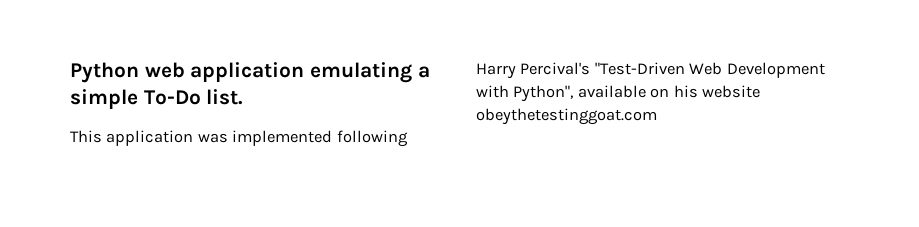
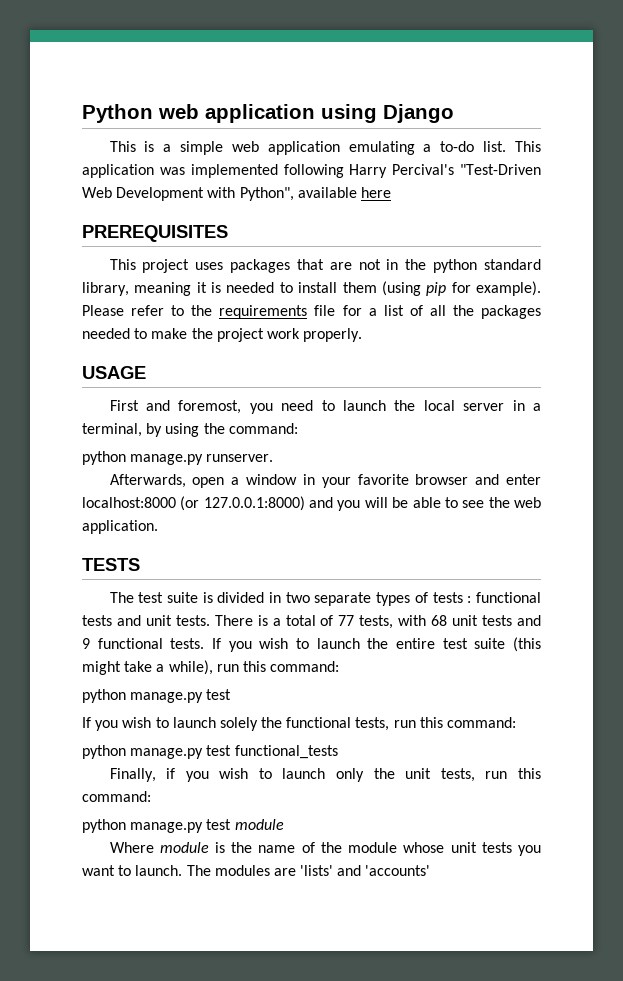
[310,62,430,83] [70,89,201,109] emulating a simple To-Do -> [321,104,454,123] [109,141,475,155] using Django // This is a simple web application emulating a to-do
(244, 97) // -> (507, 146) none
[650,85,761,98] [476,108,657,125] on his website obeythetestinggoat.com -> [360,187,391,198] [82,225,228,242] [109,259,541,273] [82,281,541,296] [82,305,541,319] [82,328,363,342] [82,366,146,379] [109,400,541,414] [82,423,298,437] [82,451,274,465] [109,474,541,488] [82,496,542,511] [82,520,158,534] [82,558,140,571] [109,592,541,606] [82,615,541,629] [82,637,541,652] [82,660,340,675] [82,689,232,703] [82,717,517,731] [82,745,338,759] [109,768,541,782] [82,791,151,802] [82,819,284,833] [109,842,541,856] [82,865,431,876] here // PREREQUISITES // This project uses packages that are not in the python standard library, meaning it is needed to install them (using pip for example). Please refer to the requirements file for a list of all the packages needed to make the project work properly. // USAGE // First and foremost, you need to launch the local server in a terminal, by using the command: // python manage.py runserver. // Afterwards, open a window in your favorite browser and enter localhost:8000 (or 127.0.0.1:8000) and you will be able to see the web application. // TESTS // The test suite is divided in two separate types of tests : functional tests and unit tests. There is a total of 77 tests, with 68 unit tests and 9 functional tests. If you wish to launch the entire test suite (this might take a while), run this command: // python manage.py test // If you wish to launch solely the functional tests, run this command: // python manage.py test functional_tests // Finally, if you wish to launch only the unit tests, run this command: // python manage.py test module // Where module is the name of the module whose unit tests you want to launch. The modules are 'lists' and 'accounts'

